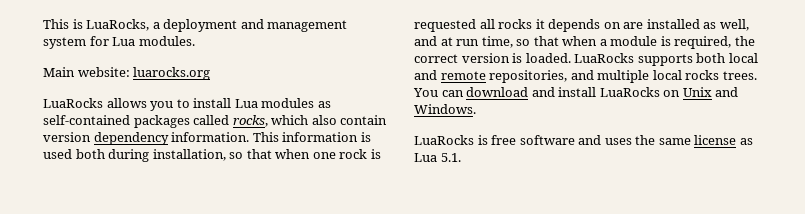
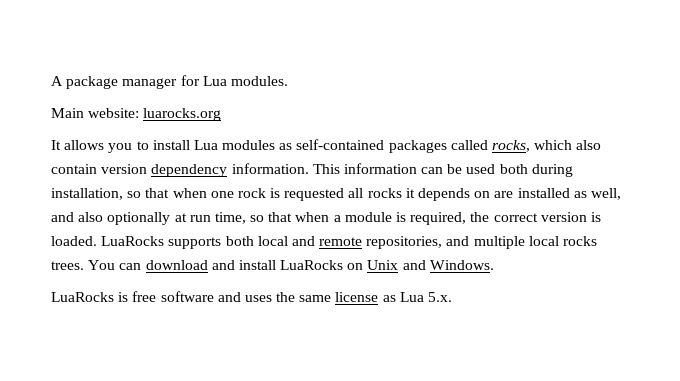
[43,19,348,32] [43,37,86,49] This is LuaRocks, a deployment and management system -> [51,76,178,89] A package manager
[43,98,103,108] LuaRocks -> [51,140,61,150] It
[360,132,371,142] is -> [421,164,463,174] can be
(437, 41) none -> [78,212,171,225] also optionally
[440,153,461,162] 5.1. -> [428,292,453,302] 5.x.

